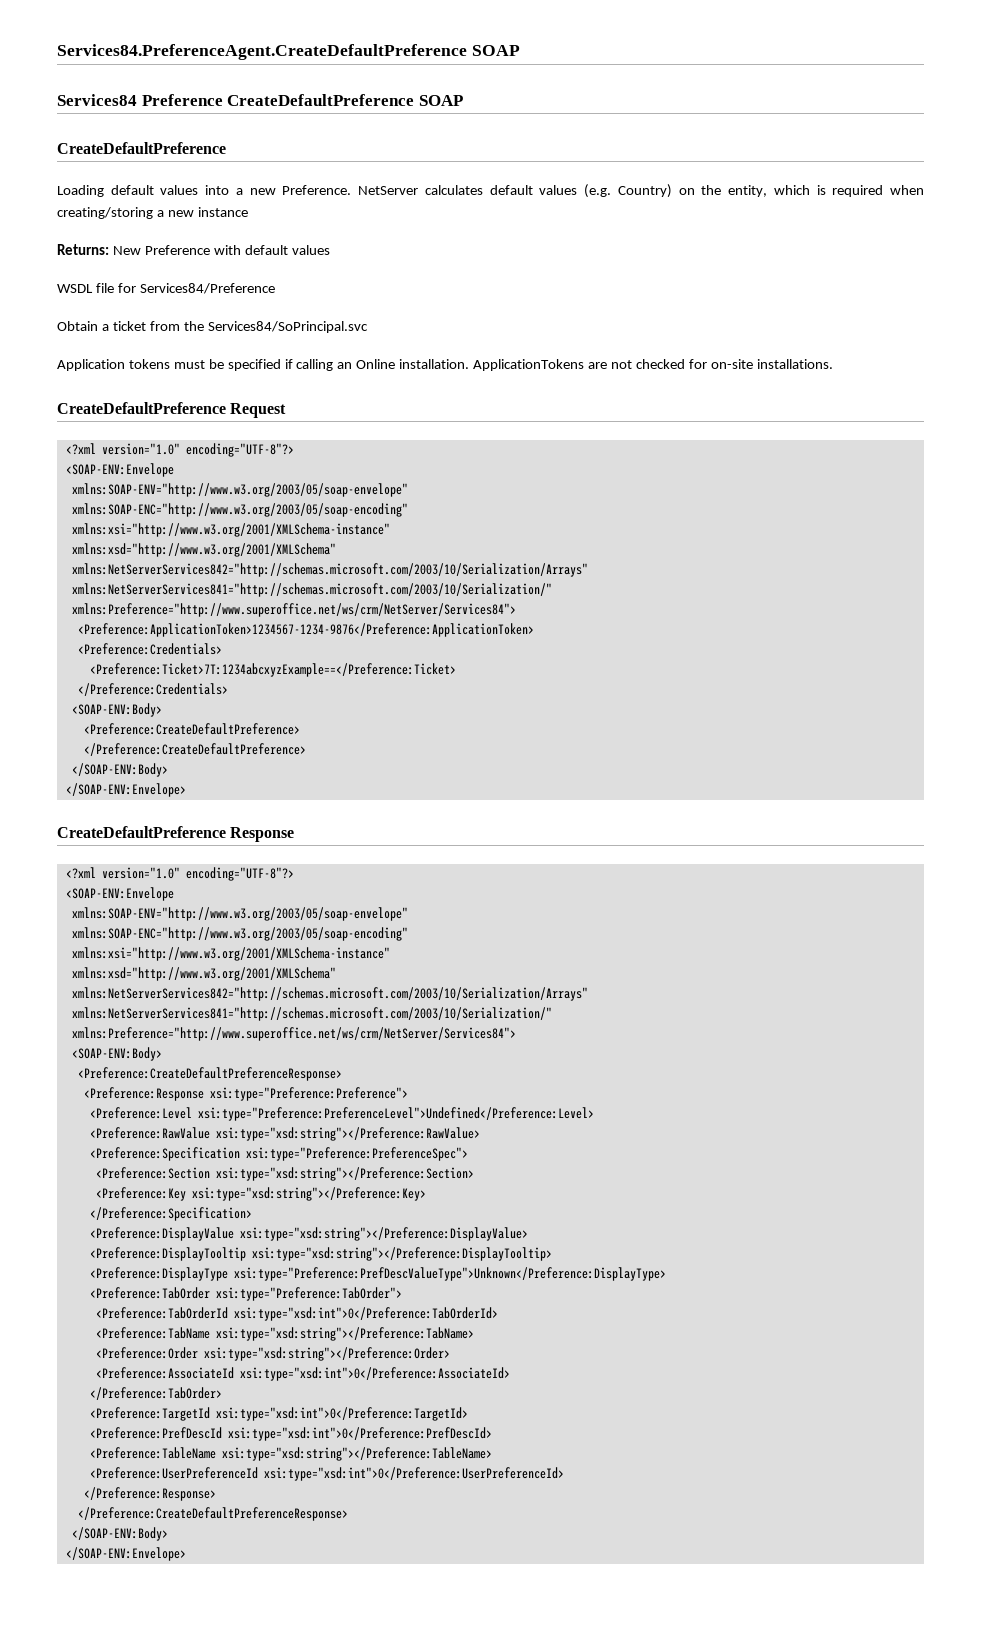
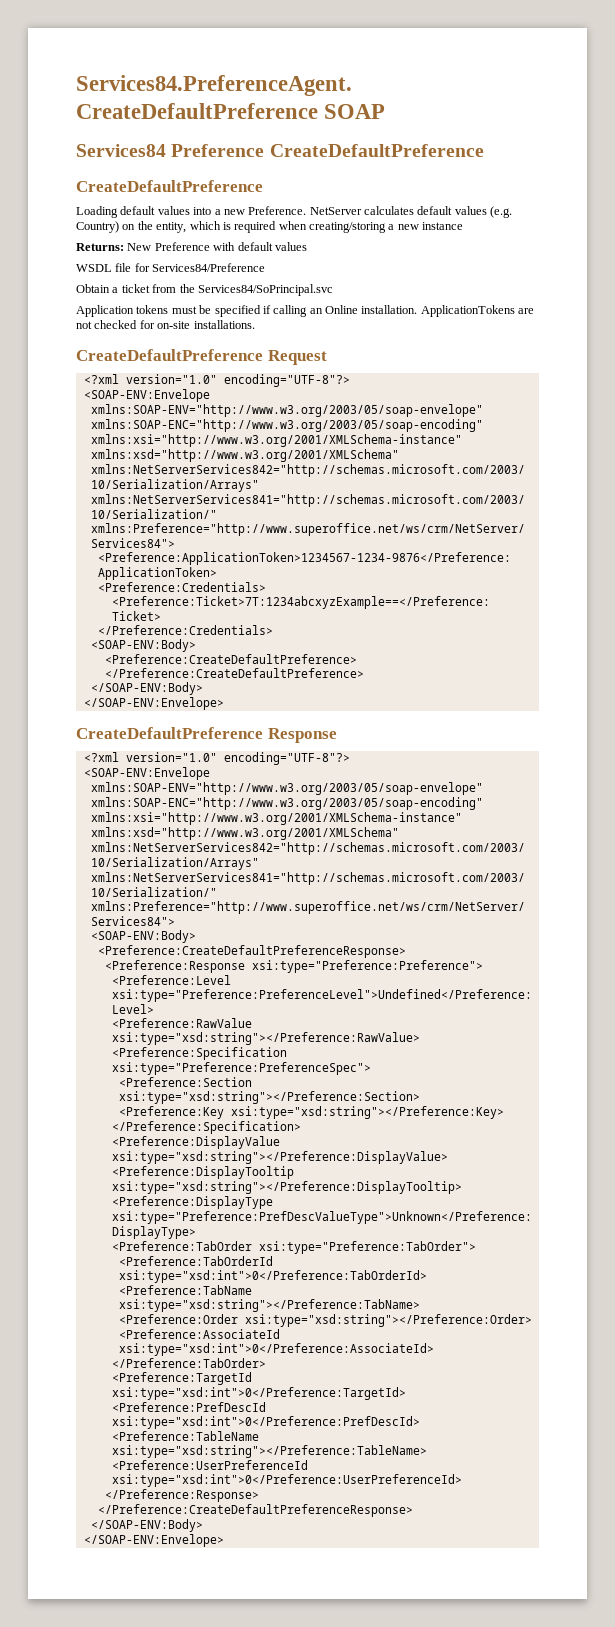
[418,95,463,106] SOAP -> (484, 150) none

